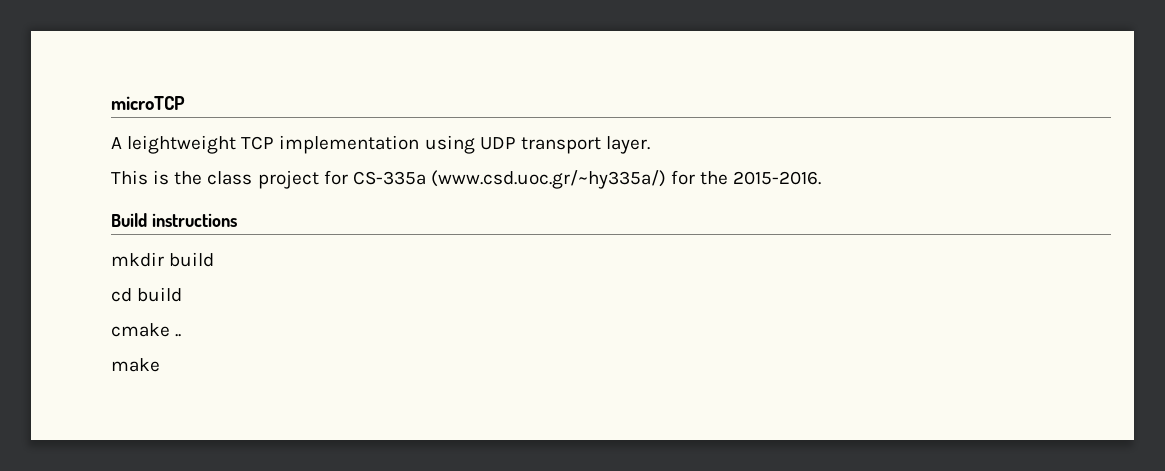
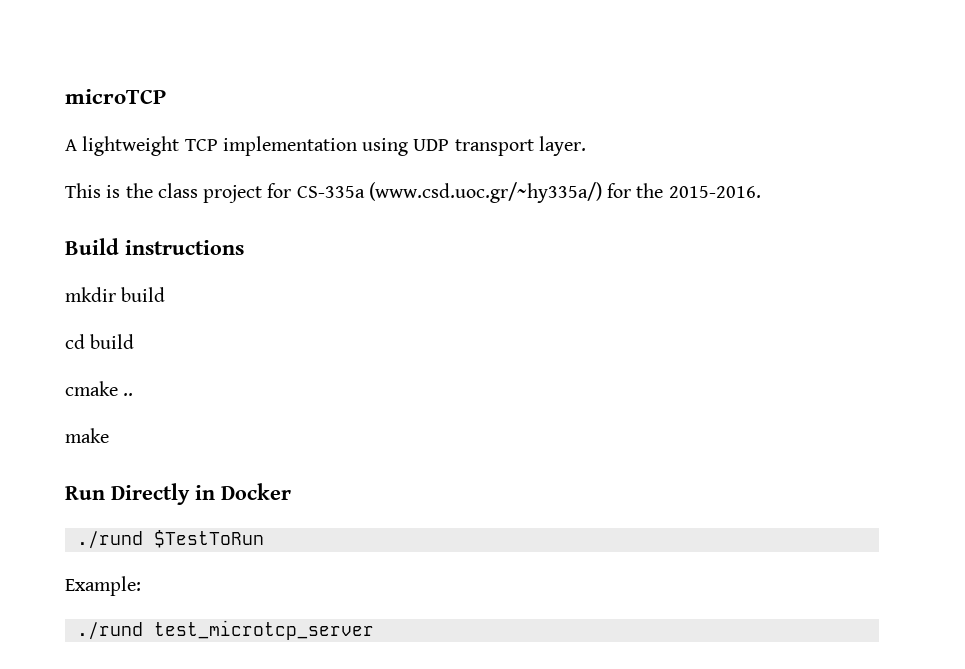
[127,135,237,154] leightweight -> [82,136,180,156] lightweight
(160, 365) none -> [65,483,291,505] [76,530,264,549] [65,576,141,596] [76,620,374,640] // Run Directly in Docker // ./rund $TestToRun // Example: // ./rund test_microtcp_server

